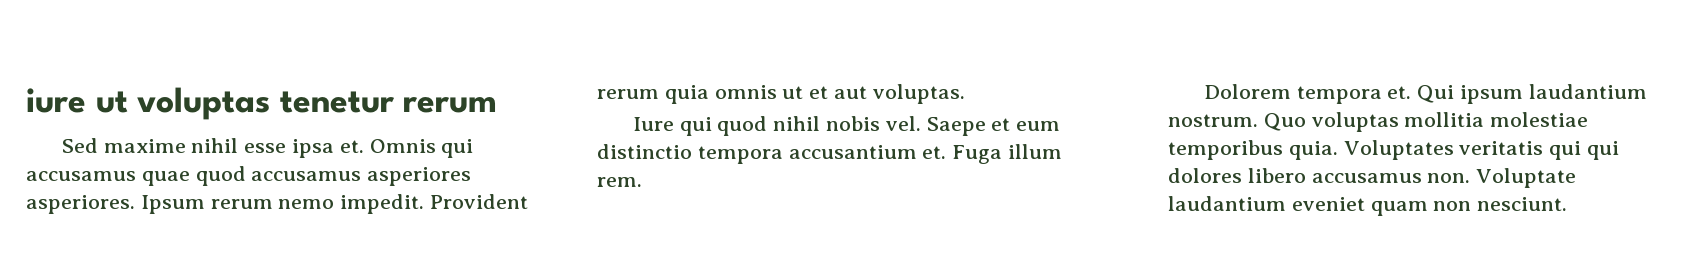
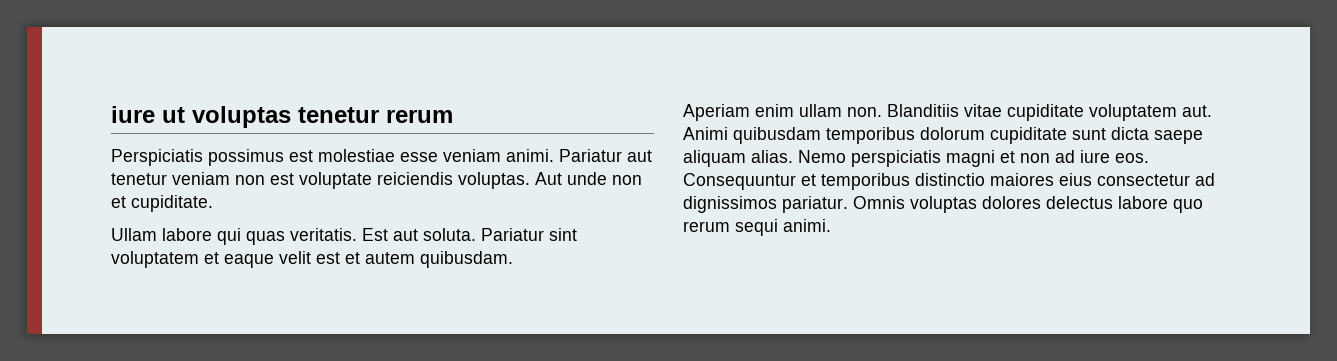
[61,138,474,158] [26,166,472,186] [26,194,529,214] [597,84,965,104] [632,116,1061,136] [597,144,1063,164] [597,177,642,187] [1203,84,1647,104] [1168,112,1589,132] [1168,140,1620,160] [1168,168,1577,188] [1168,196,1568,216] Sed maxime nihil esse ipsa et. Omnis qui accusamus quae quod accusamus asperiores asperiores. Ipsum rerum nemo impedit. Provident rerum quia omnis ut et aut voluptas. // Iure qui quod nihil nobis vel. Saepe et eum distinctio tempora accusantium et. Fuga illum rem. // Dolorem tempora et. Qui ipsum laudantium nostrum. Quo voluptas mollitia molestiae temporibus quia. Voluptates veritatis qui qui dolores libero accusamus non. Voluptate laudantium eveniet quam non nesciunt. -> [111,149,652,166] [111,172,642,189] [111,195,213,212] [111,228,577,245] [111,251,513,268] [683,104,1212,121] [683,127,1203,144] [683,150,1149,167] [683,173,1215,190] [683,196,1203,213] [683,219,831,236] Perspiciatis possimus est molestiae esse veniam animi. Pariatur aut tenetur veniam non est voluptate reiciendis voluptas. Aut unde non et cupiditate. // Ullam labore qui quas veritatis. Est aut soluta. Pariatur sint voluptatem et eaque velit est et autem quibusdam. // Aperiam enim ullam non. Blanditiis vitae cupiditate voluptatem aut. Animi quibusdam temporibus dolorum cupiditate sunt dicta saepe aliquam alias. Nemo perspiciatis magni et non ad iure eos. Consequuntur et temporibus distinctio maiores eius consectetur ad dignissimos pariatur. Omnis voluptas dolores delectus labore quo rerum sequi animi.

